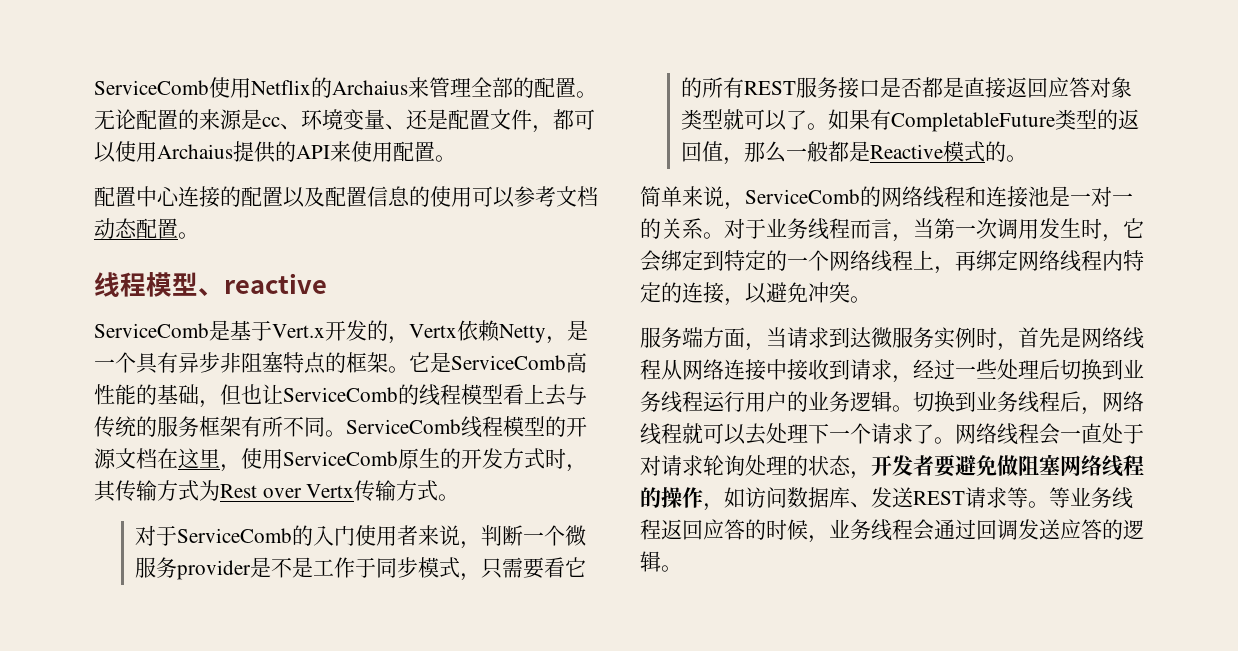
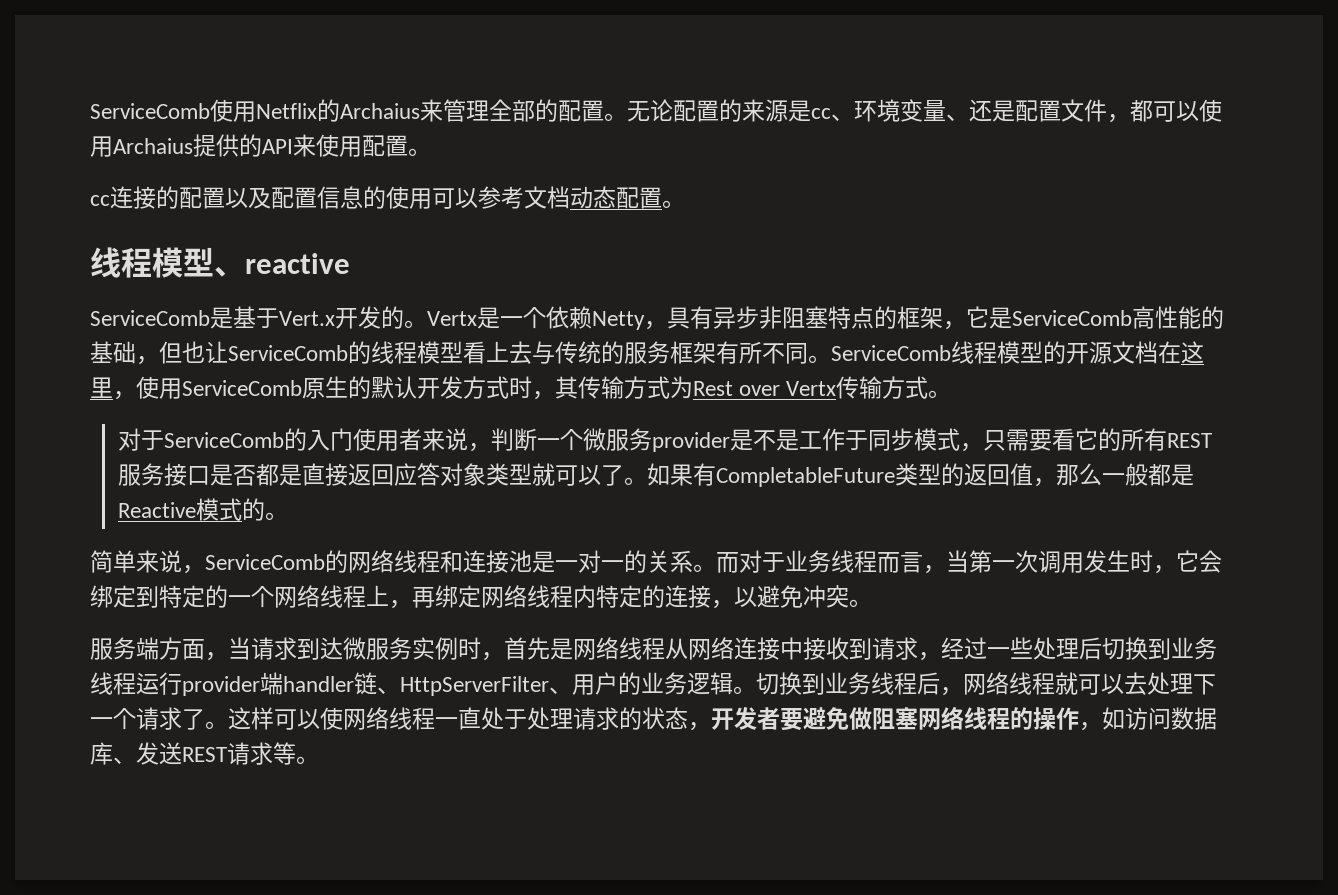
[94,186,180,207] 配置中心 -> [90,195,110,206] cc
[388,324,457,344] ，Vertx -> [404,307,546,329] 。Vertx是一个
[567,320,588,341] [94,352,136,373] 是一个 -> (667, 325) none
[388,366,409,373] 。 -> [943,321,966,330] ，
(461, 458) none -> [371,376,417,399] 默认
(724, 235) none -> [716,552,739,573] 而
(745, 401) none -> [182,672,572,696] provider端handler链、HttpServerFilter、
[955,423,1060,445] 网络线程会 -> [228,707,435,730] 这样可以使网络线程
[640,455,787,476] 对请求轮询处理 -> [527,707,619,730] 处理请求
[1049,487,1133,509] [640,519,1144,543] [640,551,682,572] 等业务线程返回应答的时候，业务线程会通过回调发送应答的逻辑。 -> (319, 760) none

